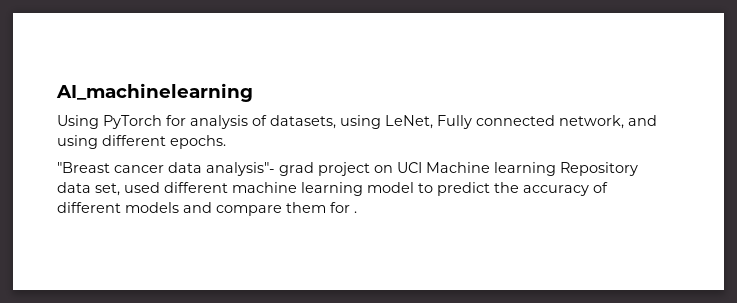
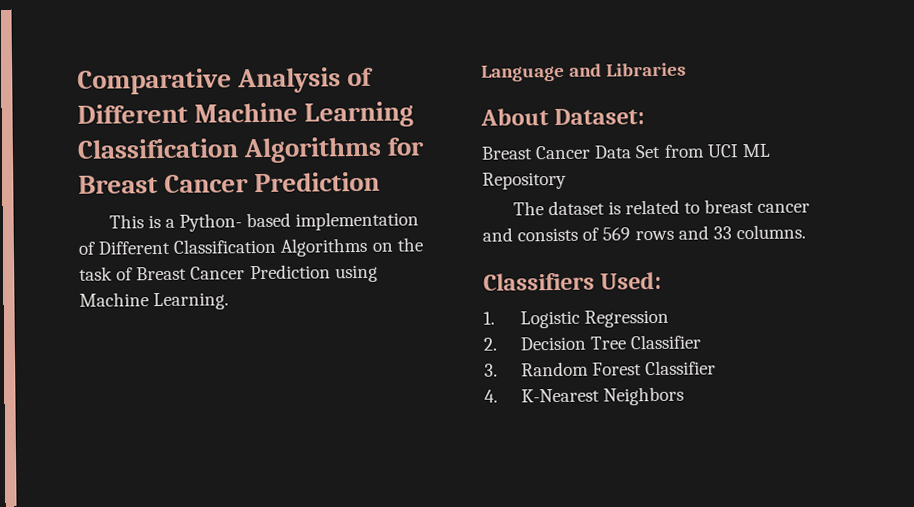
[56,83,253,102] [57,115,657,129] [57,135,226,149] [57,162,638,176] [57,182,608,196] [57,202,357,216] AI_machinelearning // Using PyTorch for analysis of datasets, using LeNet, Fully connected network, and using different epochs. // "Breast cancer data analysis"- grad project on UCI Machine learning Repository data set, used different machine learning model to predict the accuracy of different models and compare them for . -> [77,67,375,95] [77,101,415,128] [77,136,426,164] [78,171,381,194] [108,211,420,232] [78,237,423,257] [79,264,378,283] [79,292,230,311] [481,62,687,82] [480,108,646,126] [481,143,771,160] [482,171,567,190] [512,198,811,216] [482,224,806,242] [483,271,663,291] [483,309,669,329] [483,334,701,351] [484,360,716,377] [484,386,684,406] Comparative Analysis of Different Machine Learning Classification Algorithms for Breast Cancer Prediction // This is a Python- based implementation of Different Classification Algorithms on the task of Breast Cancer Prediction using Machine Learning. // Language and Libraries // About Dataset: // Breast Cancer Data Set from UCI ML Repository // The dataset is related to breast cancer and consists of 569 rows and 33 columns. // Classifiers Used: // 1. Logistic Regression // 2. Decision Tree Classifier // 3. Random Forest Classifier // 4. K-Nearest Neighbors

